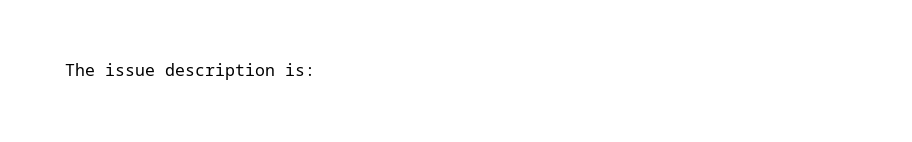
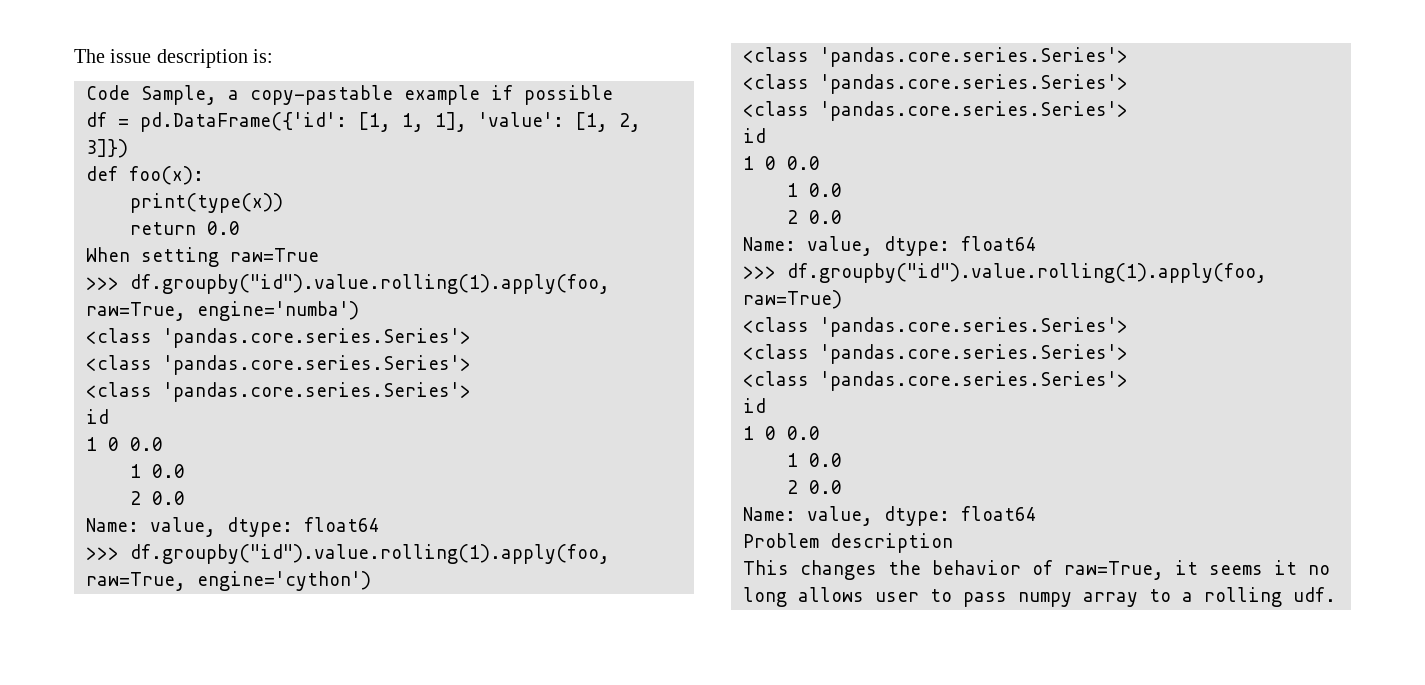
(315, 69) none -> [86,85,613,105] [86,112,641,132] [86,139,128,158] [86,166,204,185] [130,193,283,213] [130,221,240,235] [86,247,319,267] [86,274,610,294] [86,301,359,321] [86,328,471,348] [86,355,471,375] [86,382,471,402] [86,409,109,424] [86,437,163,451] [130,464,185,478] [130,491,185,505] [86,517,380,537] [86,544,610,564] [86,571,371,591] [743,47,1128,67] [743,74,1128,94] [743,101,1128,121] [743,128,766,143] [743,156,820,170] [787,183,842,197] [787,210,842,224] [743,236,1037,256] [743,263,1267,283] [743,290,842,309] [743,317,1128,337] [743,344,1128,364] [743,371,1128,391] [743,398,766,413] [743,426,820,440] [787,453,842,467] [787,480,842,494] [743,506,1037,526] [743,533,953,553] [743,560,1330,580] [743,587,1336,607] // Code Sample, a copy-pastable example if possible // df = pd.DataFrame({'id': [1, 1, 1], 'value': [1, 2, 3]}) // def foo(x): // print(type(x)) // return 0.0 // When setting raw=True // >>> df.groupby("id").value.rolling(1).apply(foo, raw=True, engine='numba') // <class 'pandas.core.series.Series'> // <class 'pandas.core.series.Series'> // <class 'pandas.core.series.Series'> // id // 1 0 0.0 // 1 0.0 // 2 0.0 // Name: value, dtype: float64 // >>> df.groupby("id").value.rolling(1).apply(foo, raw=True, engine='cython') // <class 'pandas.core.series.Series'> // <class 'pandas.core.series.Series'> // <class 'pandas.core.series.Series'> // id // 1 0 0.0 // 1 0.0 // 2 0.0 // Name: value, dtype: float64 // >>> df.groupby("id").value.rolling(1).apply(foo, raw=True) // <class 'pandas.core.series.Series'> // <class 'pandas.core.series.Series'> // <class 'pandas.core.series.Series'> // id // 1 0 0.0 // 1 0.0 // 2 0.0 // Name: value, dtype: float64 // Problem description // This changes the behavior of raw=True, it seems it no long allows user to pass numpy array to a rolling udf.

